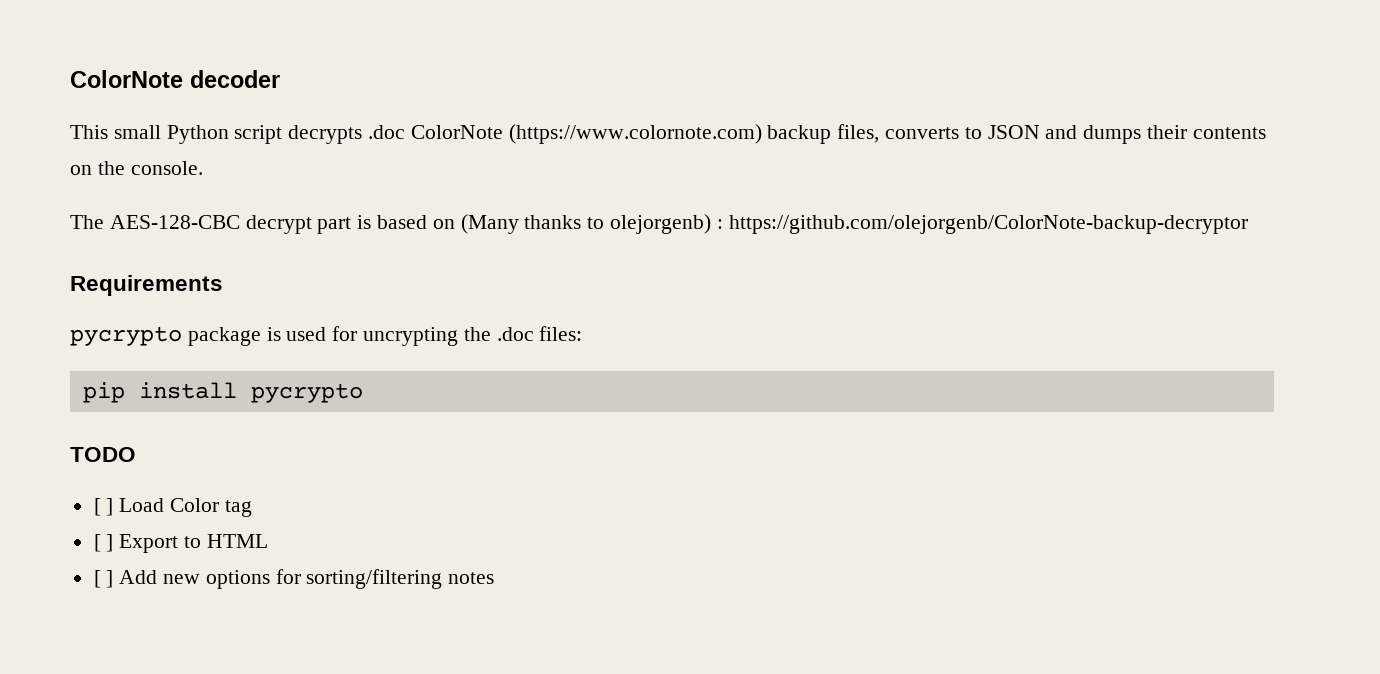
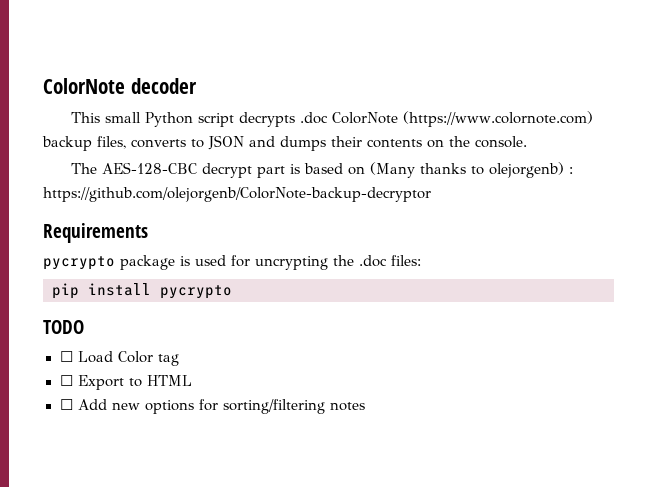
[93,498,114,516] [ ] -> [59,351,73,362] ☐
[93,534,114,552] [ ] -> [59,375,73,386] ☐
[93,570,114,588] [ ] -> [59,399,73,410] ☐

